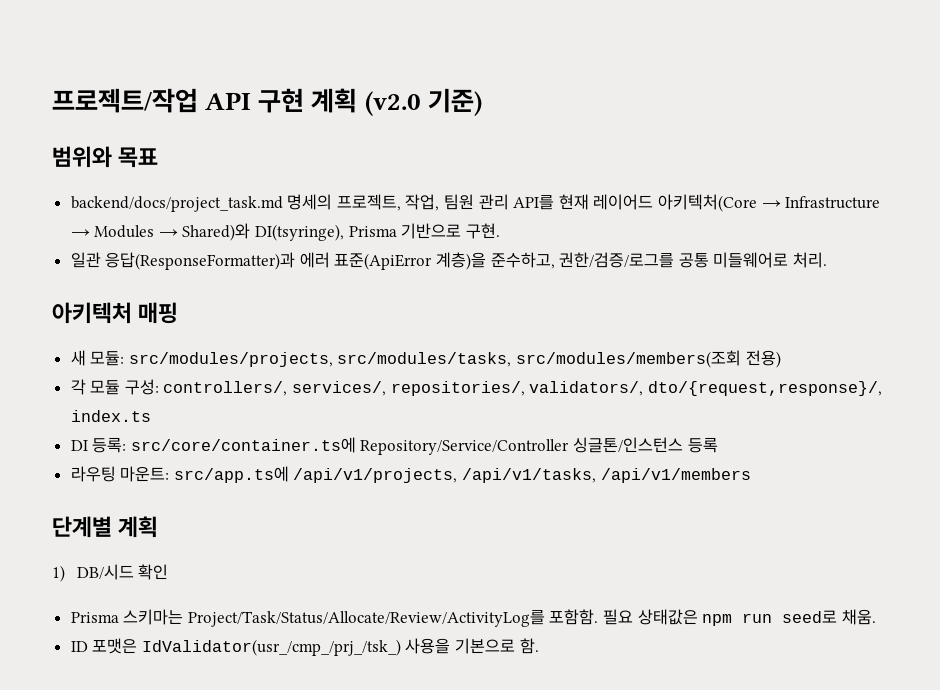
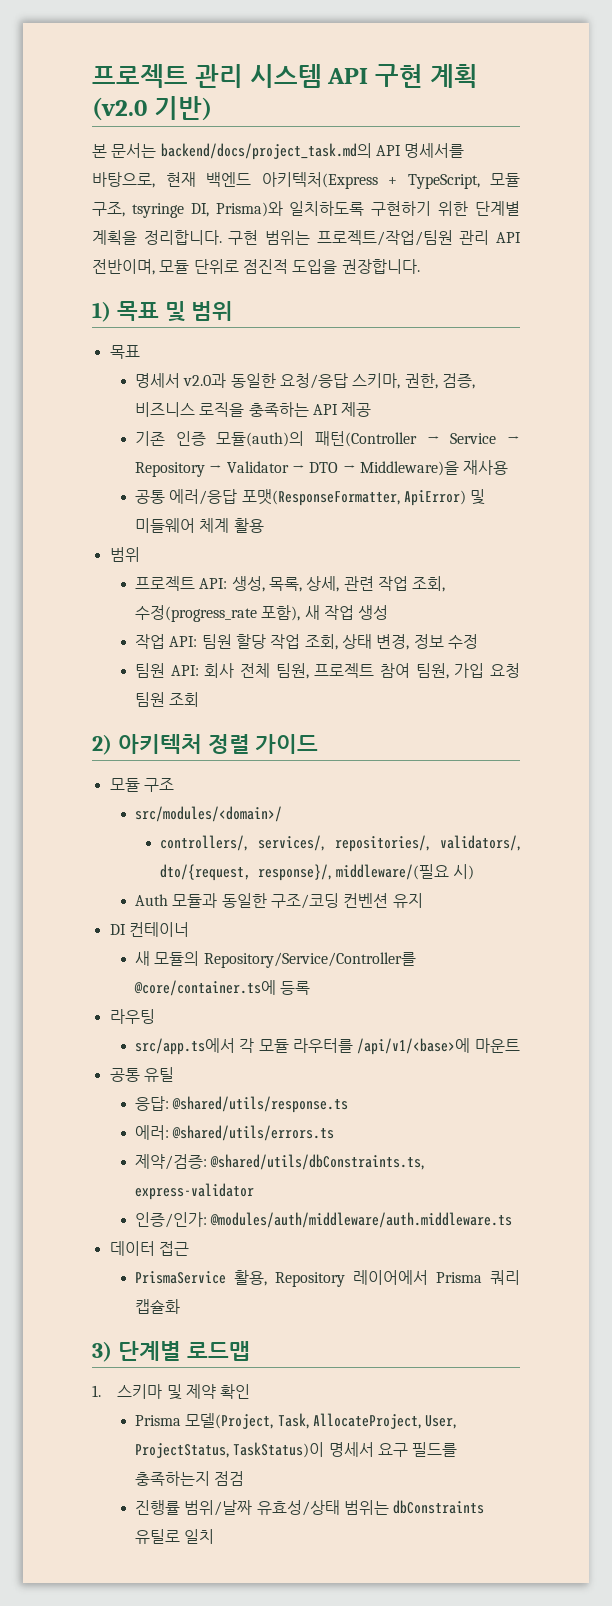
[52,88,198,113] 프로젝트/작업 -> [92,64,322,88] 프로젝트 관리 시스템
[427,88,482,116] [52,146,159,168] [70,194,881,212] [70,223,500,241] [70,252,828,270] [52,302,179,324] [70,350,781,368] [70,379,882,396] [70,410,151,422] [70,437,718,455] [70,466,751,483] [52,516,159,538] [52,564,169,582] [70,609,876,627] [70,638,539,656] 기준) // 범위와 목표 // backend/docs/project_task.md 명세의 프로젝트, 작업, 팀원 관리 API를 현재 레이어드 아키텍처(Core → Infrastructure → Modules → Shared)와 DI(tsyringe), Prisma 기반으로 구현. // 일관 응답(ResponseFormatter)과 에러 표준(ApiError 계층)을 준수하고, 권한/검증/로그를 공통 미들웨어로 처리. // 아키텍처 매핑 // 새 모듈: src/modules/projects, src/modules/tasks, src/modules/members(조회 전용) // 각 모듈 구성: controllers/, services/, repositories/, validators/, dto/{request,response}/, index.ts // DI 등록: src/core/container.ts에 Repository/Service/Controller 싱글톤/인스턴스 등록 // 라우팅 마운트: src/app.ts에 /api/v1/projects, /api/v1/tasks, /api/v1/members // 단계별 계획 // 1) DB/시드 확인 // Prisma 스키마는 Project/Task/Status/Allocate/Review/ActivityLog를 포함함. 필요 상태값은 npm run seed로 채움. // ID 포맷은 IdValidator(usr_/cmp_/prj_/tsk_) 사용을 기본으로 함. -> [153,96,212,121] [92,143,465,160] [92,172,520,189] [92,201,520,218] [92,230,522,246] [92,259,420,275] [92,301,234,322] [109,345,140,359] [135,373,475,389] [135,402,372,417] [135,431,520,447] [135,460,509,477] [135,489,486,506] [135,518,264,533] [109,547,140,562] [135,576,446,592] [135,605,389,622] [135,634,478,650] [135,663,520,679] [135,692,200,707] [92,734,319,755] [109,778,174,792] [135,806,283,822] [160,835,520,852] [160,864,475,881] [135,893,423,909] [109,922,189,937] [135,951,416,968] [134,980,311,996] [109,1009,155,1024] [135,1038,520,1055] [109,1067,174,1082] [135,1096,349,1113] [135,1125,335,1141] [135,1154,425,1170] [135,1183,255,1200] [135,1212,513,1228] [109,1241,189,1256] [135,1270,520,1287] [135,1299,181,1314] [92,1341,250,1362] [92,1384,251,1400] [135,1413,457,1429] [135,1442,458,1458] [135,1471,245,1486] [135,1500,485,1516] [135,1529,215,1544] 기반) // 본 문서는 backend/docs/project_task.md의 API 명세서를 바탕으로, 현재 백엔드 아키텍처(Express + TypeScript, 모듈 구조, tsyringe DI, Prisma)와 일치하도록 구현하기 위한 단계별 계획을 정리합니다. 구현 범위는 프로젝트/작업/팀원 관리 API 전반이며, 모듈 단위로 점진적 도입을 권장합니다. // 1) 목표 및 범위 // 목표 // 명세서 v2.0과 동일한 요청/응답 스키마, 권한, 검증, 비즈니스 로직을 충족하는 API 제공 // 기존 인증 모듈(auth)의 패턴(Controller → Service → Repository → Validator → DTO → Middleware)을 재사용 // 공통 에러/응답 포맷(ResponseFormatter, ApiError) 및 미들웨어 체계 활용 // 범위 // 프로젝트 API: 생성, 목록, 상세, 관련 작업 조회, 수정(progress_rate 포함), 새 작업 생성 // 작업 API: 팀원 할당 작업 조회, 상태 변경, 정보 수정 // 팀원 API: 회사 전체 팀원, 프로젝트 참여 팀원, 가입 요청 팀원 조회 // 2) 아키텍처 정렬 가이드 // 모듈 구조 // src/modules/<domain>/ // controllers/, services/, repositories/, validators/, dto/{request, response}/, middleware/(필요 시) // Auth 모듈과 동일한 구조/코딩 컨벤션 유지 // DI 컨테이너 // 새 모듈의 Repository/Service/Controller를 @core/container.ts에 등록 // 라우팅 // src/app.ts에서 각 모듈 라우터를 /api/v1/<base>에 마운트 // 공통 유틸 // 응답: @shared/utils/response.ts // 에러: @shared/utils/errors.ts // 제약/검증: @shared/utils/dbConstraints.ts, express-validator // 인증/인가: @modules/auth/middleware/auth.middleware.ts // 데이터 접근 // PrismaService 활용, Repository 레이어에서 Prisma 쿼리 캡슐화 // 3) 단계별 로드맵 // 1. 스키마 및 제약 확인 // Prisma 모델(Project, Task, AllocateProject, User, ProjectStatus, TaskStatus)이 명세서 요구 필드를 충족하는지 점검 // 진행률 범위/날짜 유효성/상태 범위는 dbConstraints 유틸로 일치

